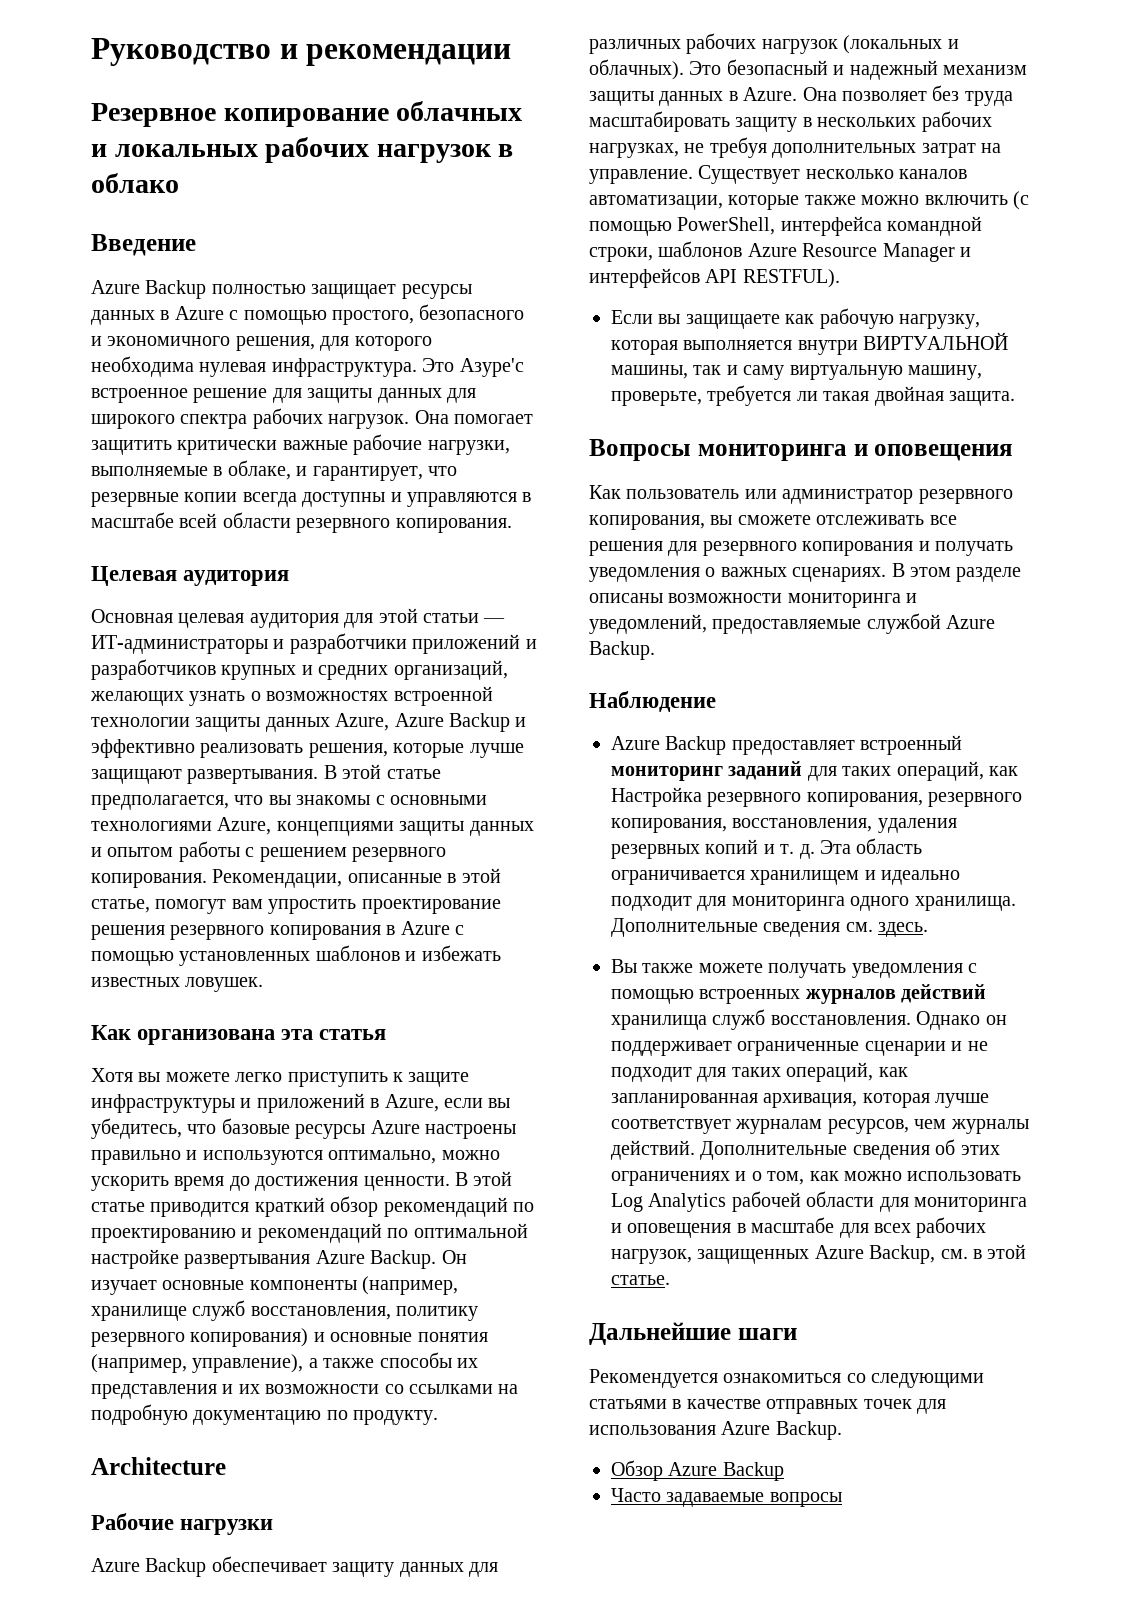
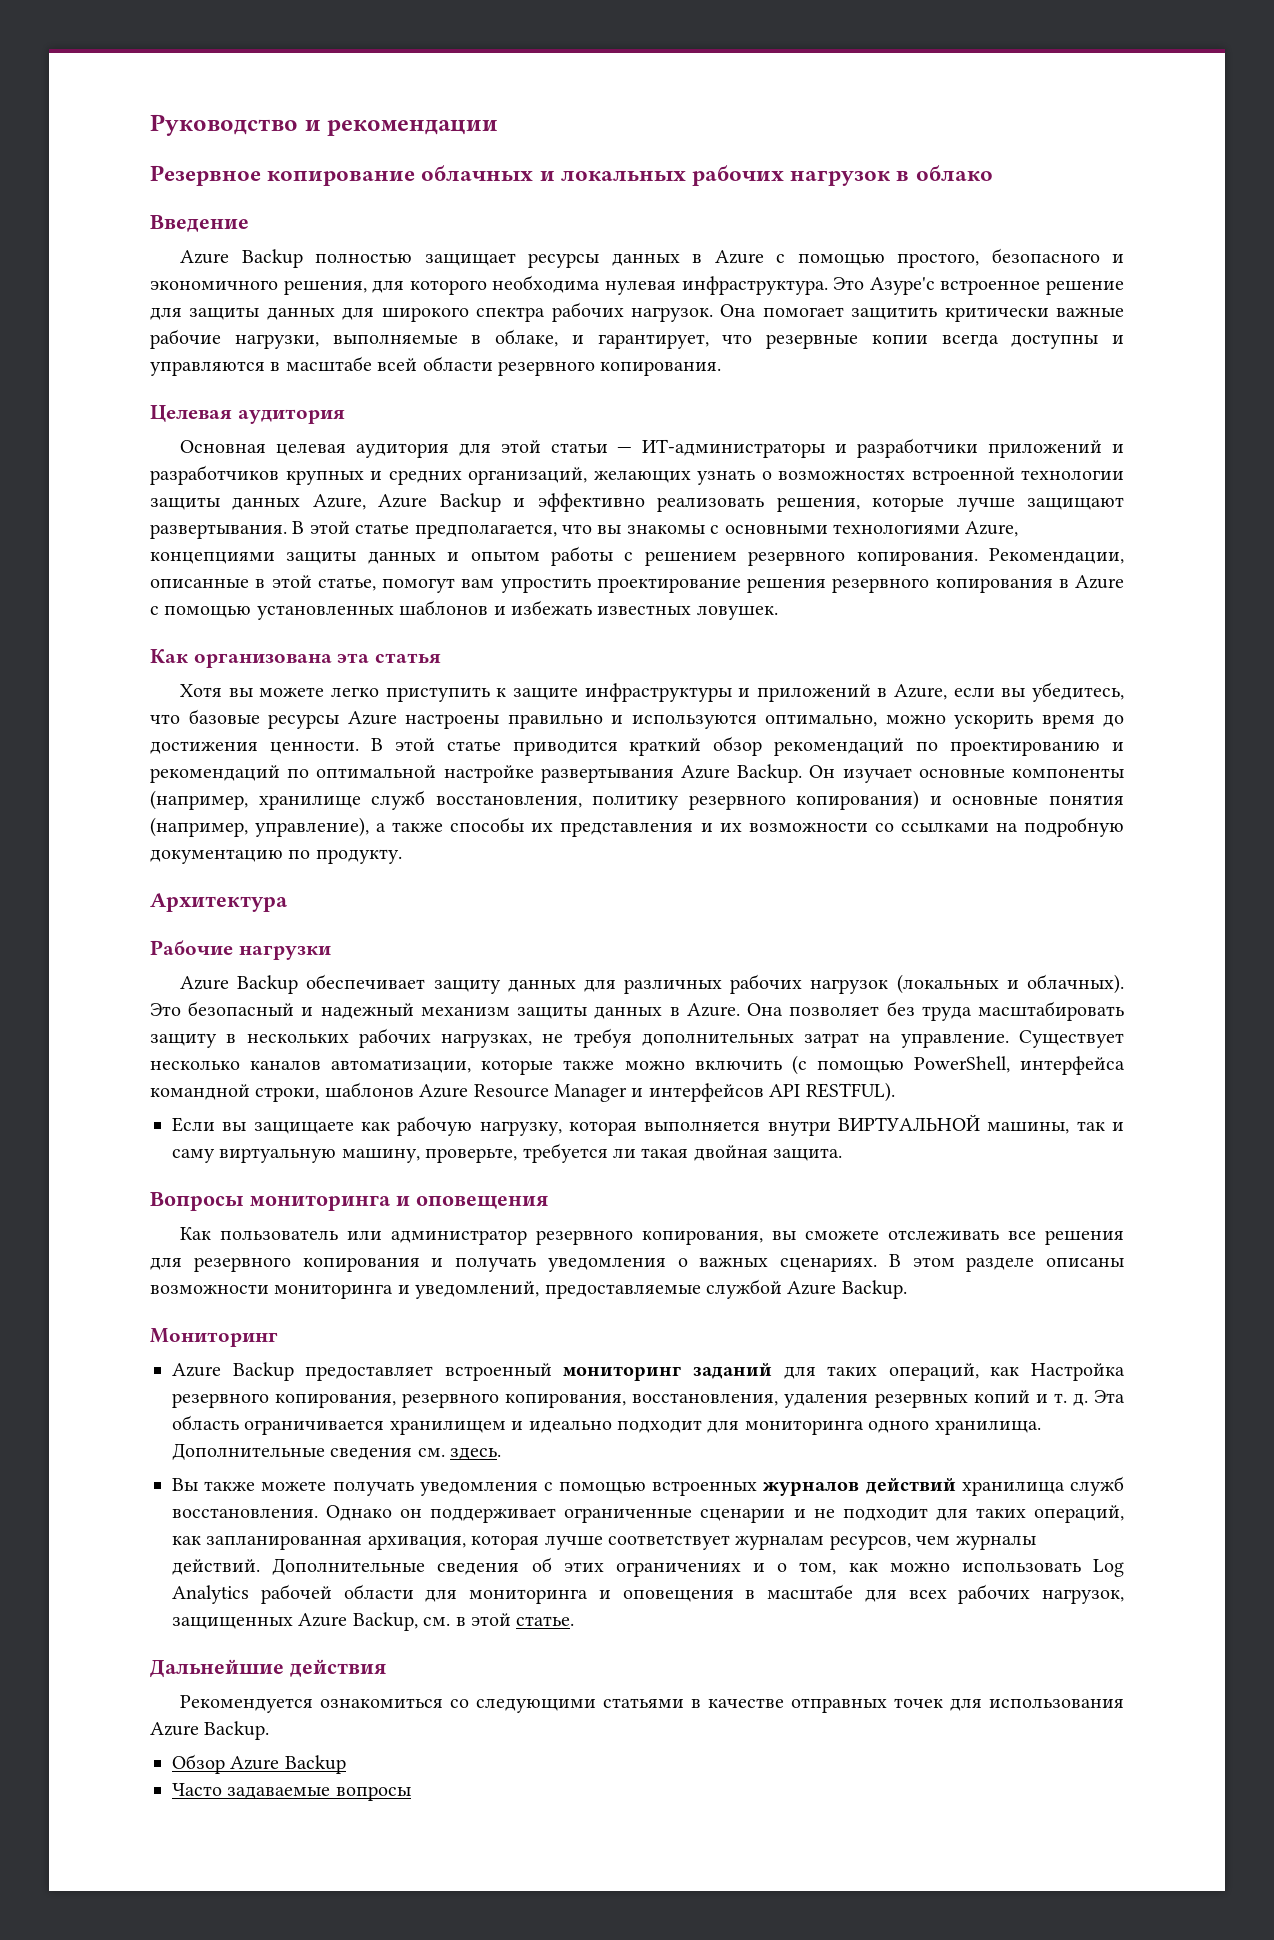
[91,1457,226,1475] Architecture -> [150,893,288,912] Архитектура
[589,691,716,712] Наблюдение -> [150,1328,278,1347] Мониторинг
[737,1328,797,1340] шаги -> [290,1659,386,1677] действия

